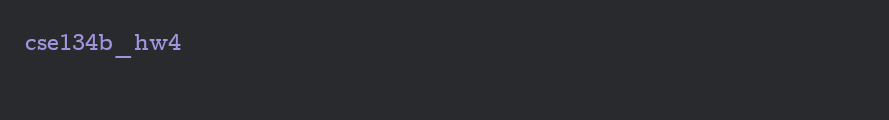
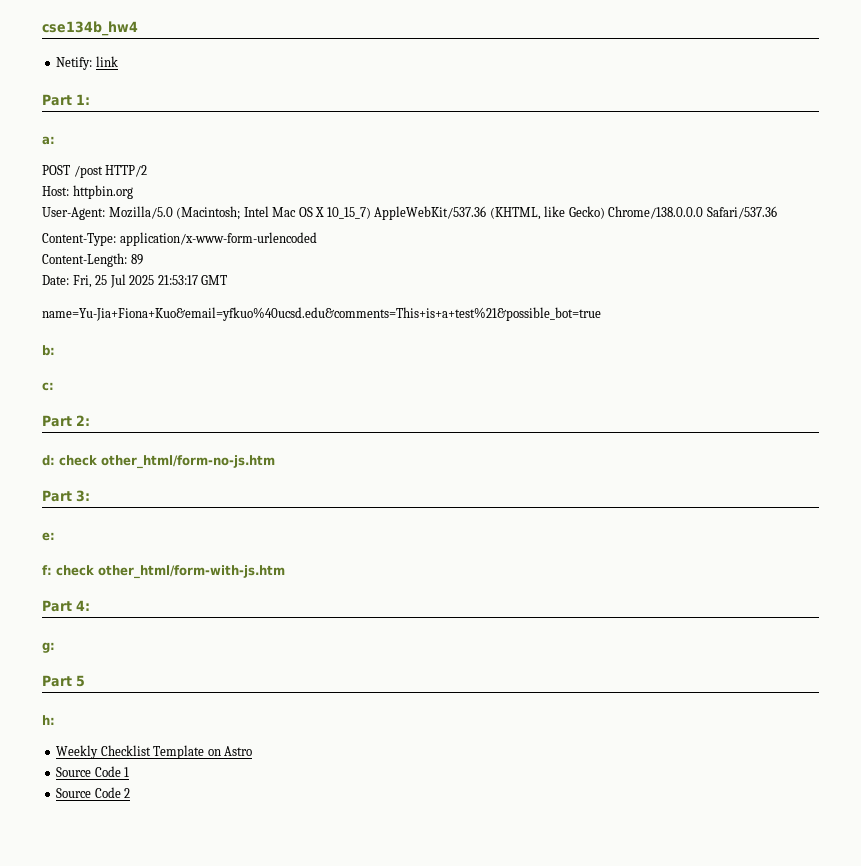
(181, 45) none -> [56,56,118,70] [42,94,90,106] [42,136,55,145] [42,165,148,178] [42,185,133,199] [42,206,777,220] [42,232,317,246] [42,253,143,267] [42,274,228,288] [42,307,601,321] [42,345,55,356] [42,382,54,391] [42,415,90,427] [42,455,275,469] [42,490,90,502] [42,532,55,541] [42,565,285,579] [42,600,90,612] [42,642,55,653] [42,675,85,687] [42,715,55,725] [56,745,253,759] [56,766,130,777] [56,787,131,798] // Netify: link // Part 1: // a: // POST /post HTTP/2 // Host: httpbin.org // User-Agent: Mozilla/5.0 (Macintosh; Intel Mac OS X 10_15_7) AppleWebKit/537.36 (KHTML, like Gecko) Chrome/138.0.0.0 Safari/537.36 // Content-Type: application/x-www-form-urlencoded // Content-Length: 89 // Date: Fri, 25 Jul 2025 21:53:17 GMT // name=Yu-Jia+Fiona+Kuo&email=yfkuo%40ucsd.edu&comments=This+is+a+test%21&possible_bot=true // b: // c: // Part 2: // d: check other_html/form-no-js.htm // Part 3: // e: // f: check other_html/form-with-js.htm // Part 4: // g: // Part 5 // h: // Weekly Checklist Template on Astro // Source Code 1 // Source Code 2

